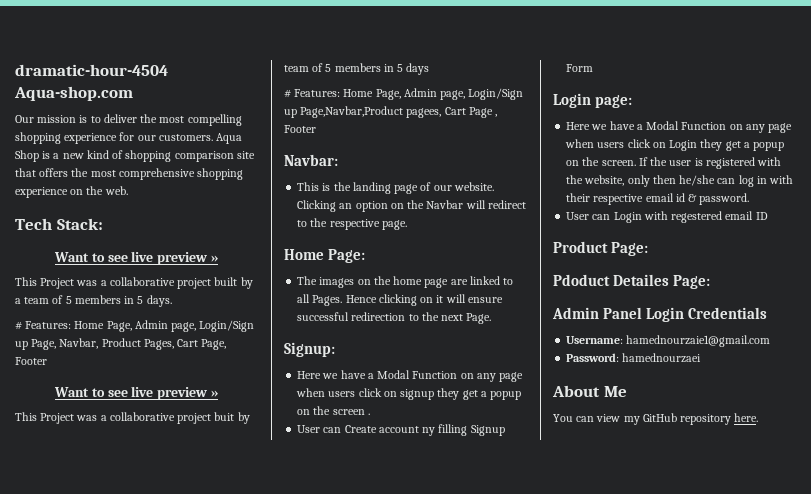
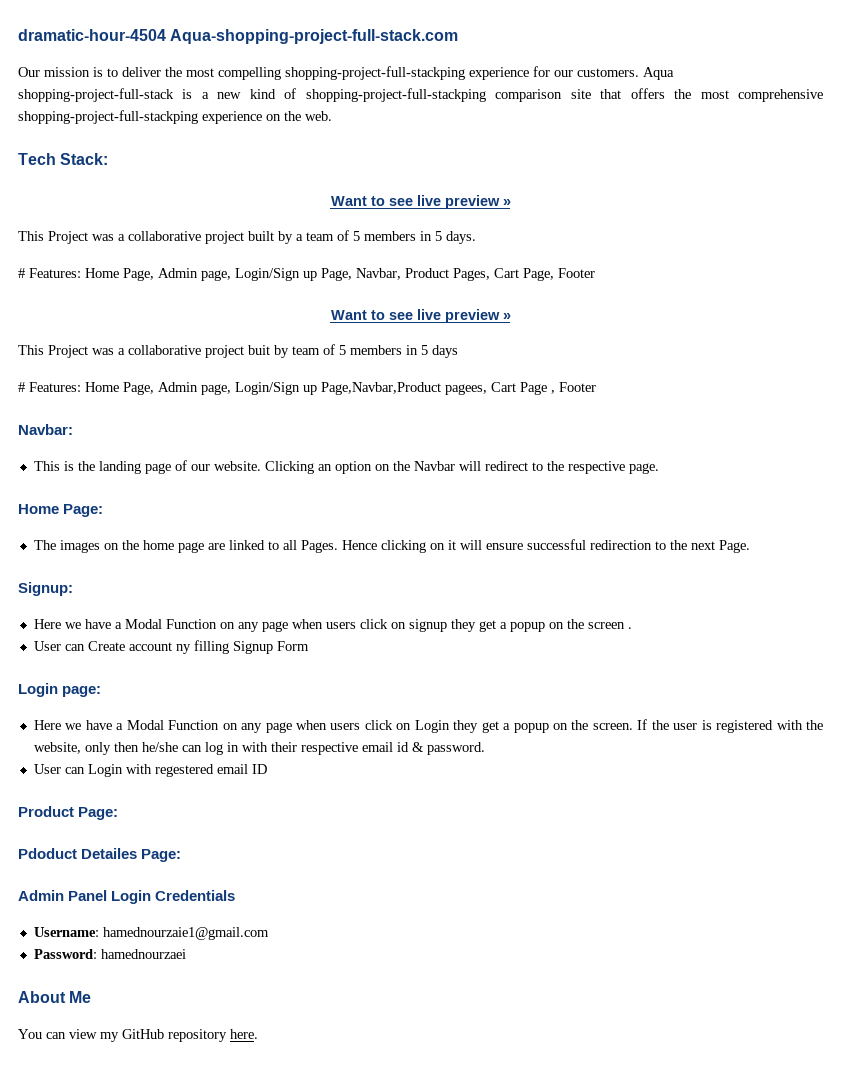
[14,86,133,101] Aqua-shop.com -> [170,29,459,44] Aqua-shopping-project-full-stack.com
[15,132,61,144] shopping -> [285,66,465,80] shopping-project-full-stackping
[15,150,39,162] Shop -> [18,88,174,102] shopping-project-full-stack
[125,150,172,162] shopping -> [305,88,486,102] shopping-project-full-stackping
[197,168,244,180] shopping -> [18,110,198,124] shopping-project-full-stackping

